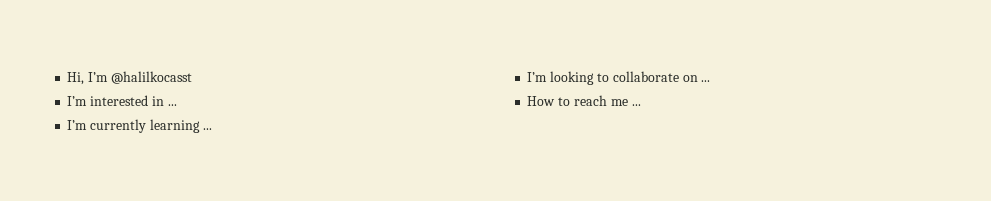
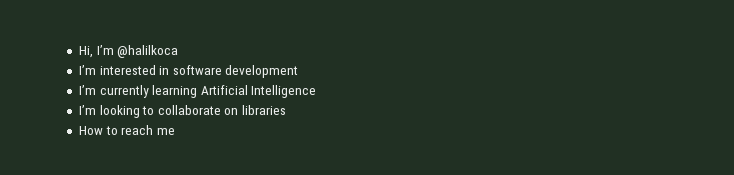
[110,71,192,84] @halilkocasst -> [117,45,179,58] @halilkoca
[167,104,177,106] ... -> [172,65,299,78] software development
[202,128,212,130] ... -> [200,85,317,98] Artificial Intelligence
[701,80,711,82] ... -> [242,105,287,115] libraries
[631,104,641,106] ... -> (175, 131) none

